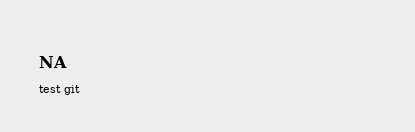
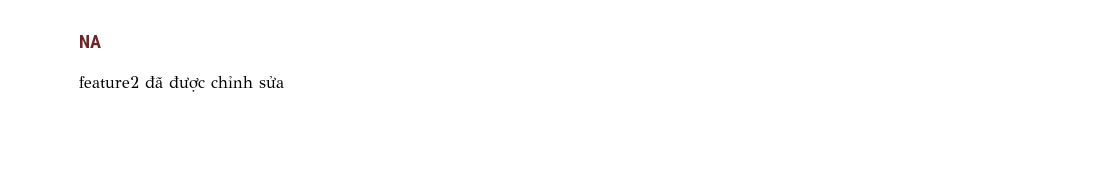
[39,85,80,95] test git -> [79,76,284,92] feature2 đã được chỉnh sửa

